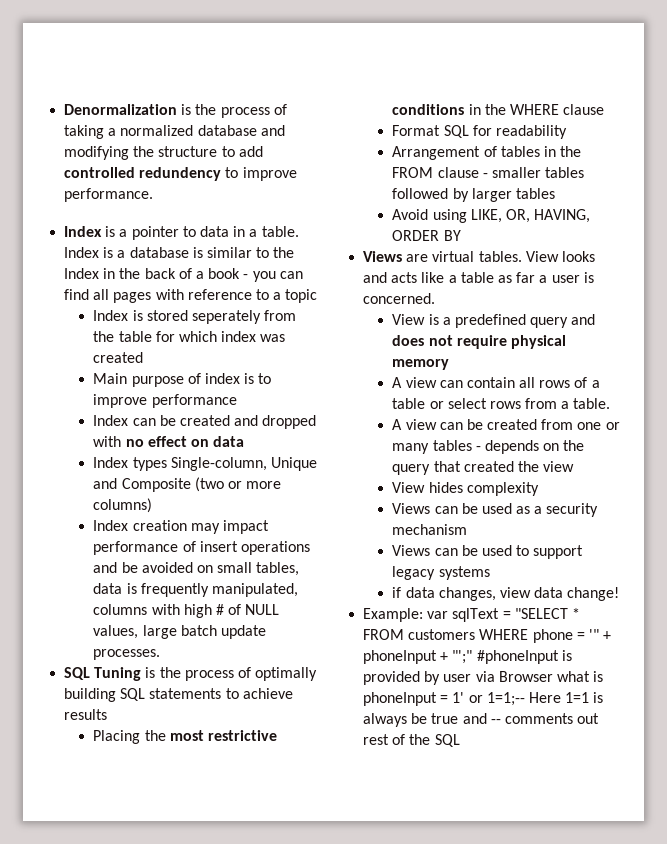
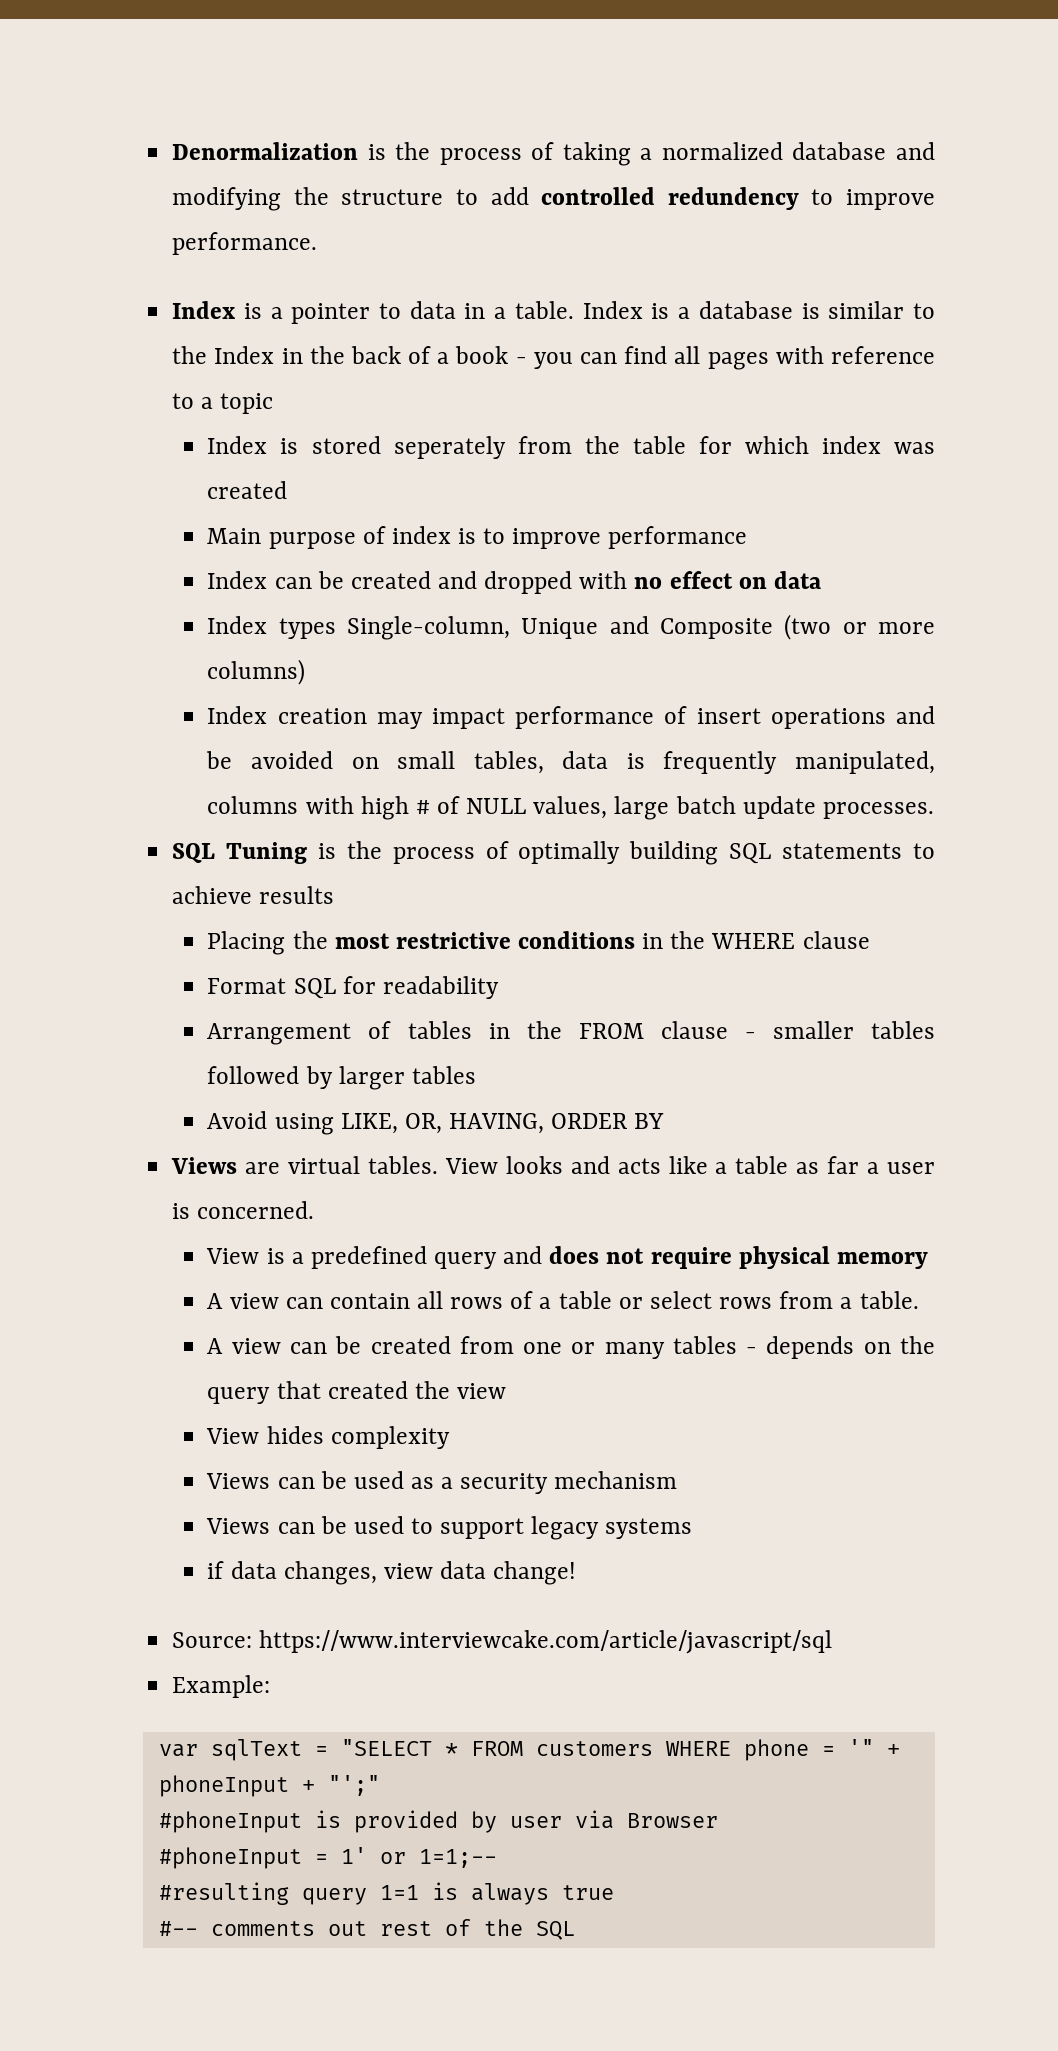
(620, 594) none -> [172,1630,833,1654] // Source: https://www.interviewcake.com/article/javascript/sql
(424, 615) none -> (271, 1686) //
(473, 657) none -> (380, 1785) //
[556,671,604,682] [363,692,438,706] what is phoneInput -> [158,1847,302,1869] // #phoneInput
[528,692,561,703] Here -> [158,1882,367,1905] // #resulting query
[411,713,428,724] be -> (549, 1894) none
[462,713,501,724] and -- -> [158,1921,198,1936] // #--

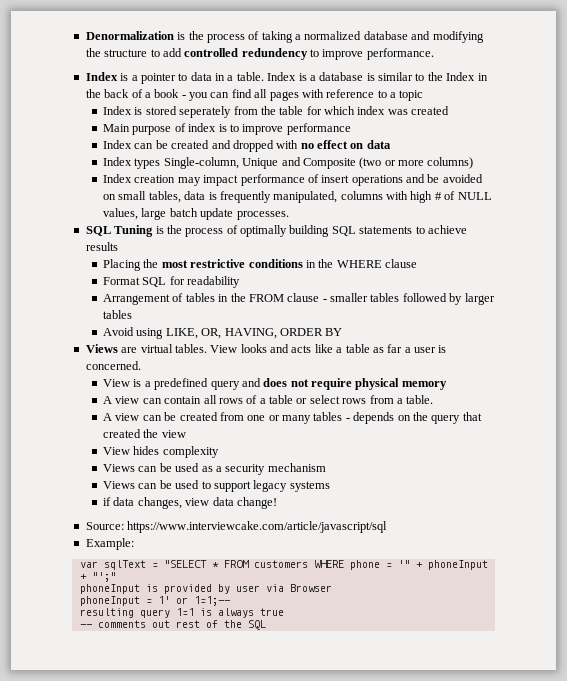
[158,1811,302,1833] #phoneInput -> [79,584,140,594] phoneInput
[158,1847,302,1869] #phoneInput -> [79,596,140,606] phoneInput
[158,1882,289,1905] #resulting -> [79,608,134,618] resulting
[158,1921,198,1936] #-- -> [79,624,92,628] --

